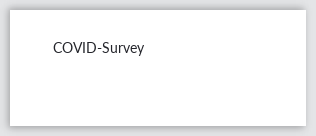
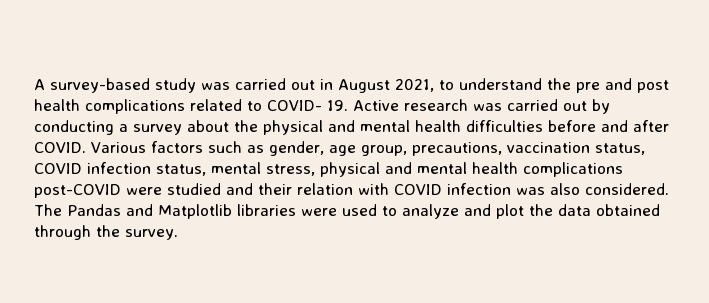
[53,42,145,56] COVID-Survey -> [34,78,669,93] [34,99,610,114] [34,120,669,135] [34,141,645,156] [34,162,623,177] [34,183,669,198] [34,204,660,219] [34,225,178,240] A survey-based study was carried out in August 2021, to understand the pre and post health complications related to COVID- 19. Active research was carried out by conducting a survey about the physical and mental health difficulties before and after COVID. Various factors such as gender, age group, precautions, vaccination status, COVID infection status, mental stress, physical and mental health complications post-COVID were studied and their relation with COVID infection was also considered. The Pandas and Matplotlib libraries were used to analyze and plot the data obtained through the survey.

